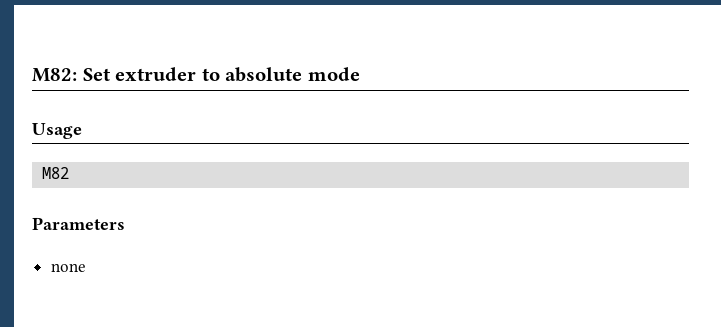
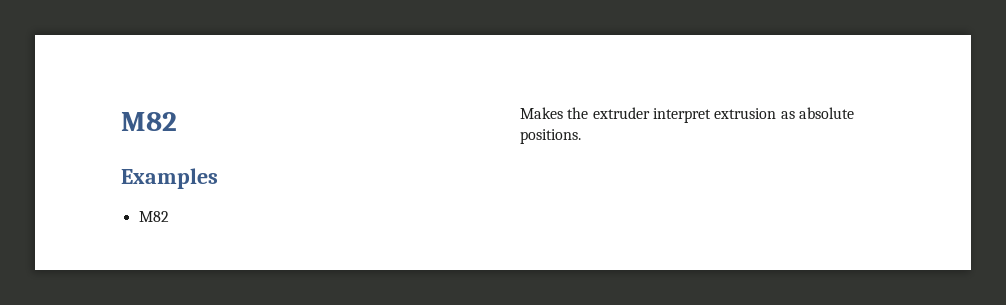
[32,67,360,82] [32,123,82,139] [42,167,70,179] [32,217,125,230] [50,263,86,272] M82: Set extruder to absolute mode // Usage // M82 // Parameters // none -> [121,112,177,131] [121,168,218,189] [138,211,169,222] [520,107,854,123] [520,129,581,144] M82 // Examples // M82 // Makes the extruder interpret extrusion as absolute positions.

